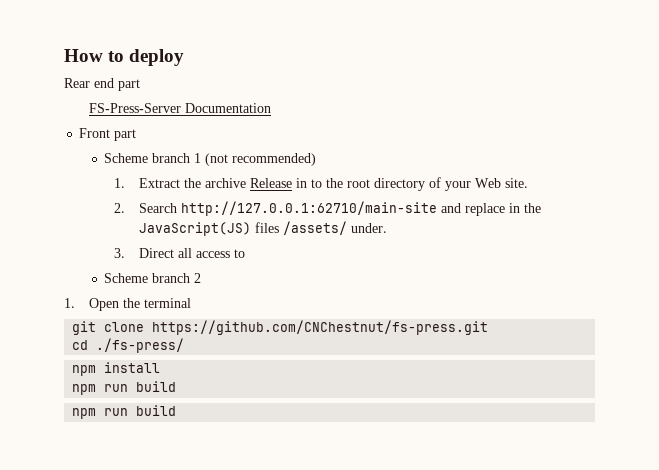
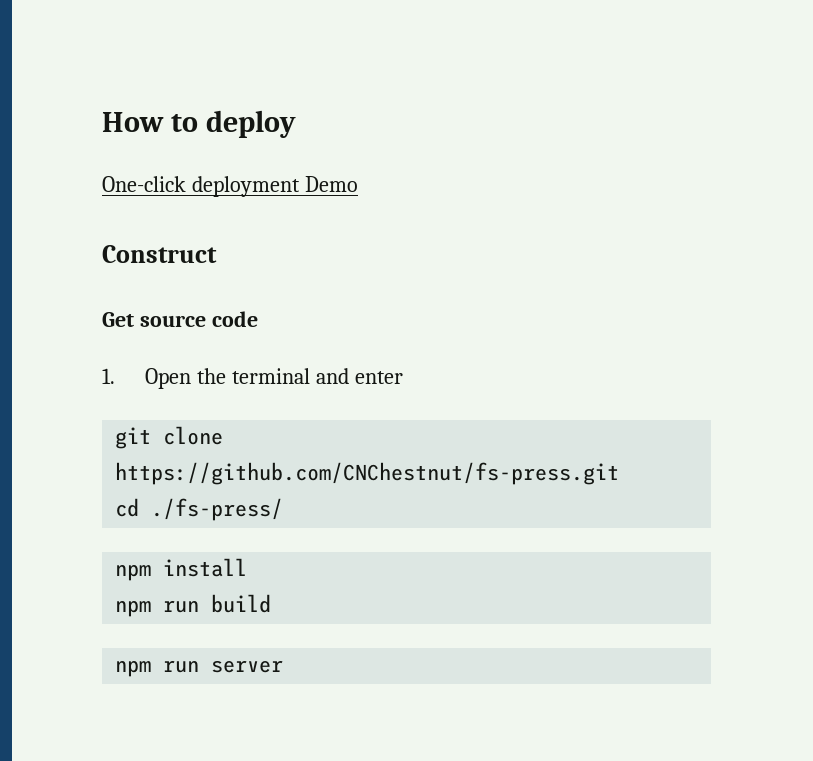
[64,78,140,91] [89,103,272,113] [79,128,137,141] [104,153,317,166] [114,177,529,191] [114,201,542,216] [139,221,388,236] [114,248,246,258] [104,273,202,283] Rear end part // FS-Press-Server Documentation // Front part // Scheme branch 1 (not recommended) // 1. Extract the archive Release in to the root directory of your Web site. // 2. Search http://127.0.0.1:62710/main-site and replace in the JavaScript(JS) files /assets/ under. // 3. Direct all access to // Scheme branch 2 -> [102,176,358,197] [102,245,217,263] [102,311,258,327] One-click deployment Demo // Construct // Get source code
(192, 303) none -> [315,368,403,384] and enter
[136,405,177,416] build -> [211,660,284,673] server

